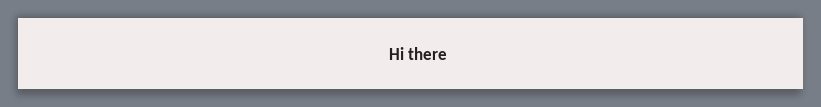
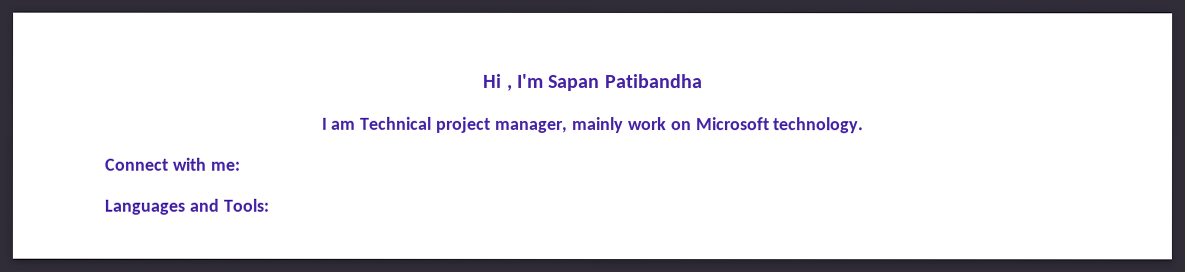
[408,47,448,60] there -> [506,73,703,92] [321,116,865,134] [104,157,240,171] [104,198,269,215] , I'm Sapan Patibandha // I am Technical project manager, mainly work on Microsoft technology. // Connect with me: // Languages and Tools:

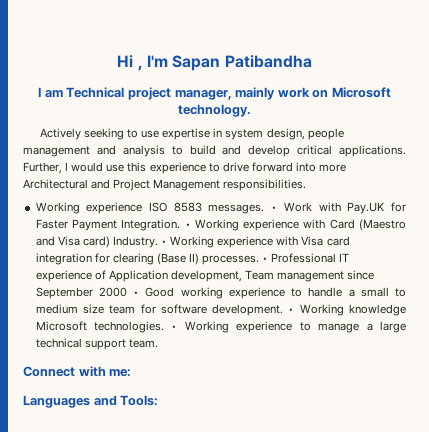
(865, 125) none -> [39,128,344,140] [23,145,406,157] [23,162,347,174] [23,179,307,191] [35,202,407,214] [35,219,406,231] [35,236,350,248] [35,253,350,265] [35,270,375,282] [35,287,407,299] [35,304,406,316] [35,321,406,333] [35,338,158,350] // Actively seeking to use expertise in system design, people management and analysis to build and develop critical applications. Further, I would use this experience to drive forward into more Architectural and Project Management responsibilities. // Working experience ISO 8583 messages. • Work with Pay.UK for Faster Payment Integration. • Working experience with Card (Maestro and Visa card) Industry. • Working experience with Visa card integration for clearing (Base II) processes. • Professional IT experience of Application development, Team management since September 2000 • Good working experience to handle a small to medium size team for software development. • Working knowledge Microsoft technologies. • Working experience to manage a large technical support team.

